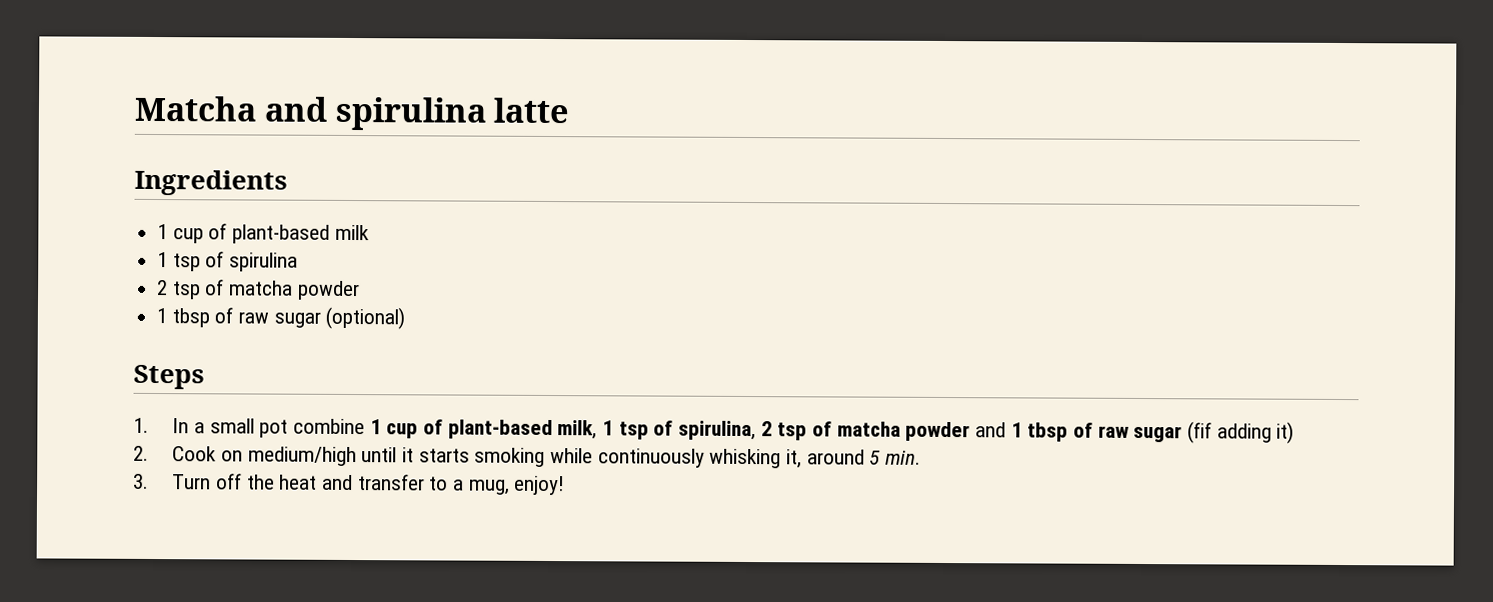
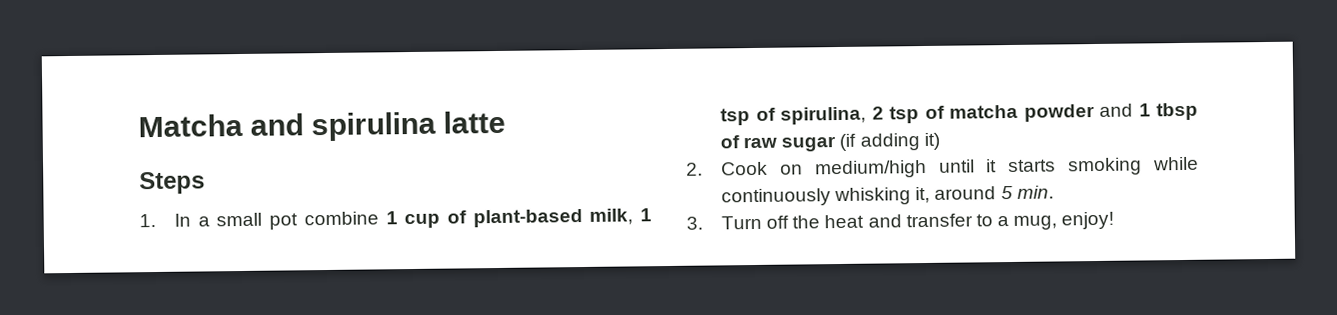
[134,169,288,196] [157,223,369,244] [157,251,299,272] [157,279,360,301] [156,306,406,330] // Ingredients // 1 cup of plant-based milk // 1 tsp of spirulina // 2 tsp of matcha powder // 1 tbsp of raw sugar (optional) -> (507, 122) none
[1186,421,1212,444] (fif -> [839,133,857,151] (if

